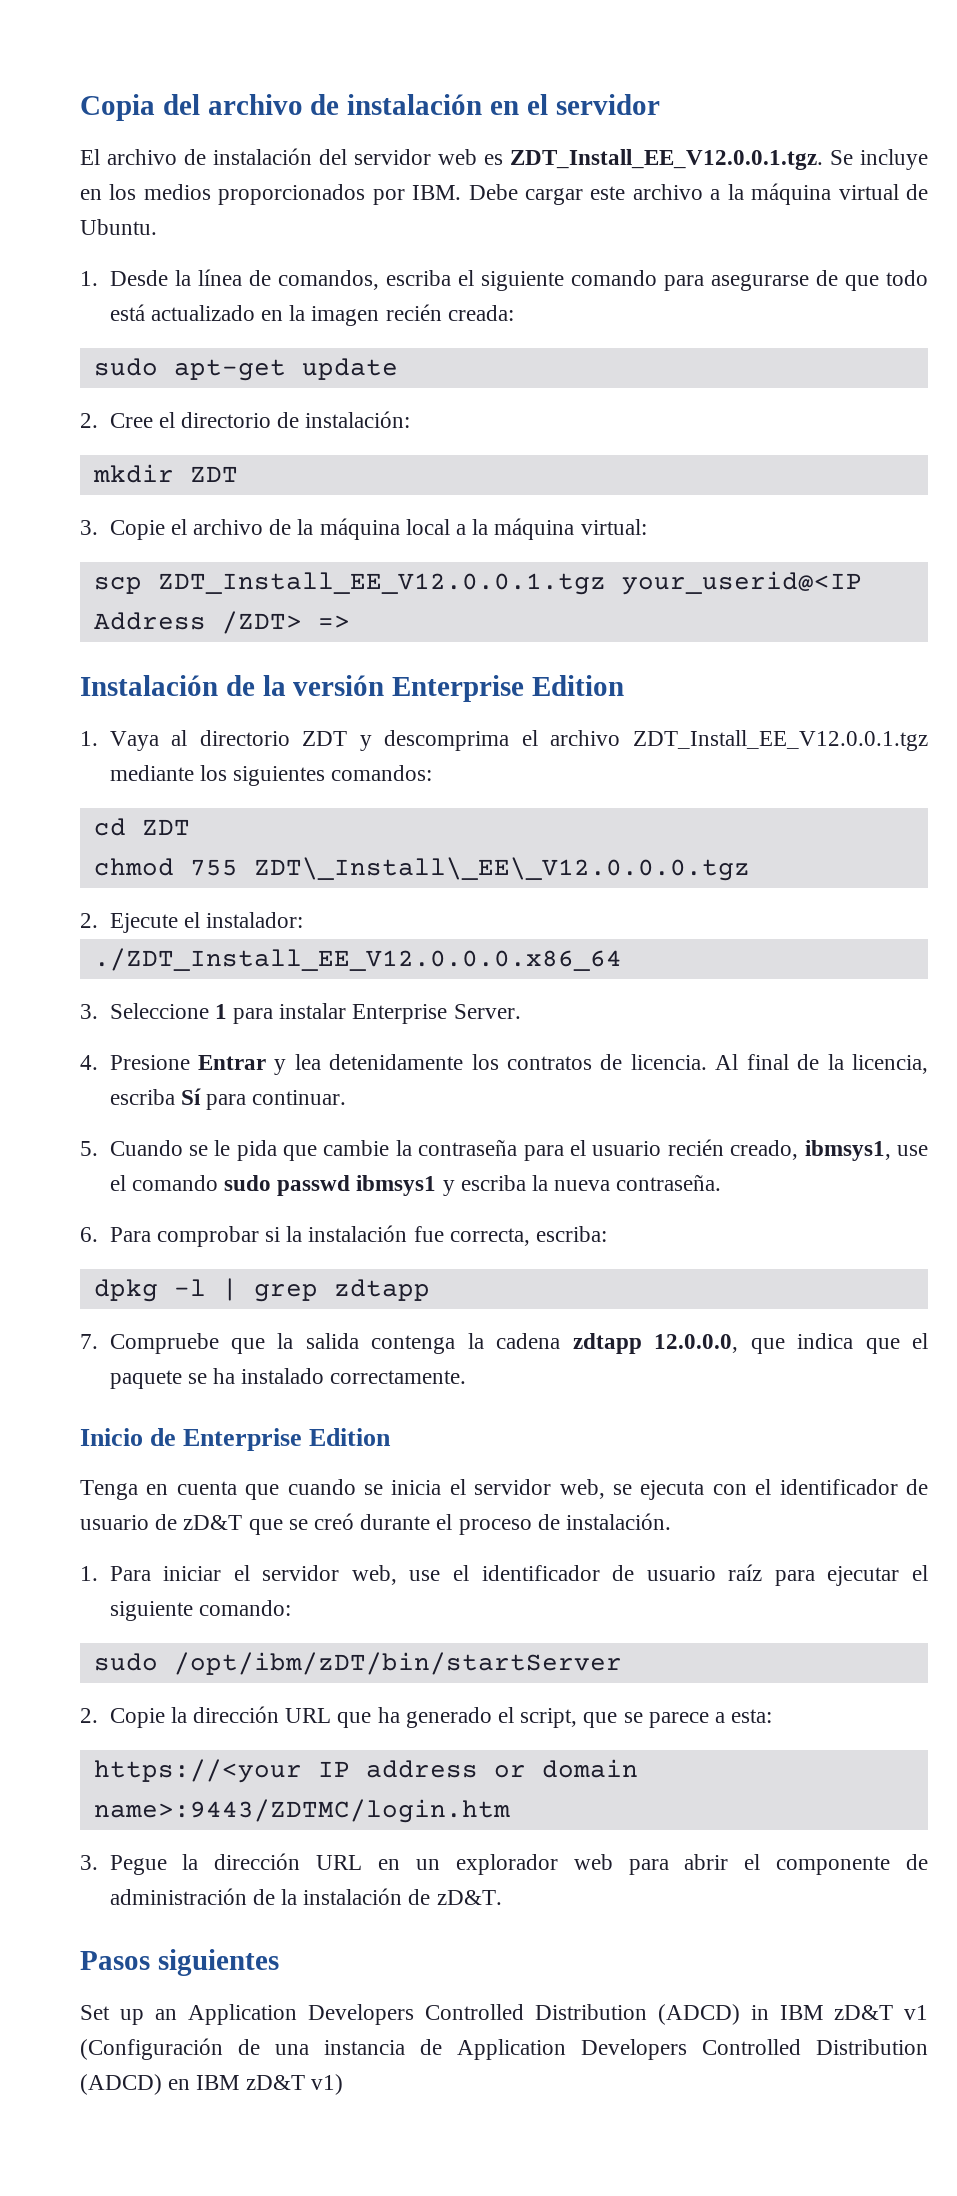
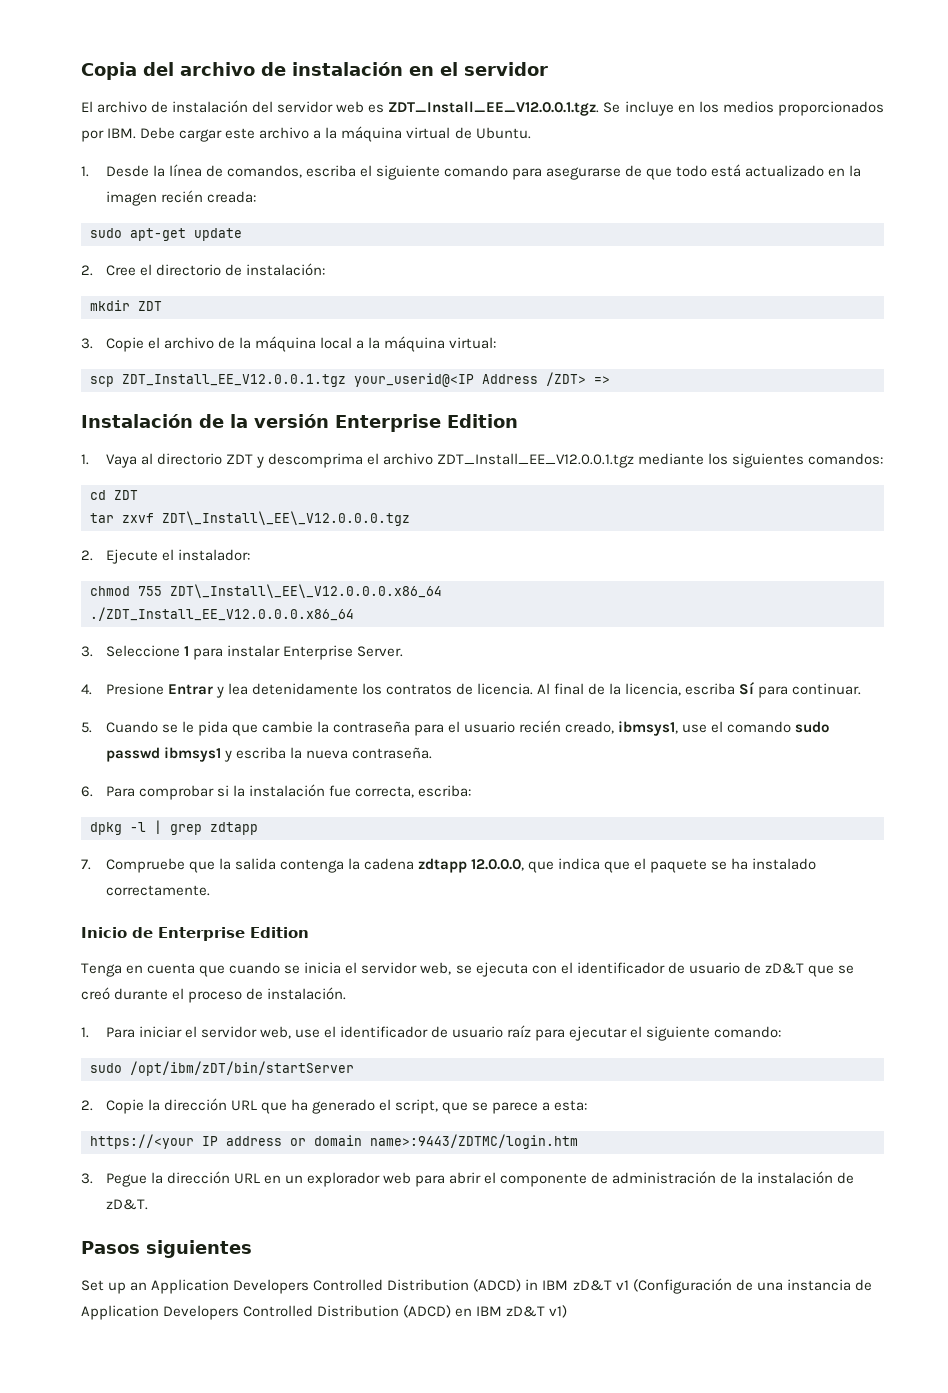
[93,858,238,876] chmod 755 -> [90,513,154,523] tar zxvf
(303, 920) none -> [90,584,442,598] // chmod 755 ZDT\_Install\_EE\_V12.0.0.0.x86_64

